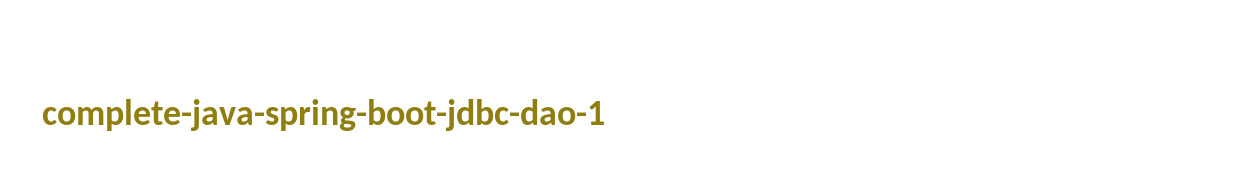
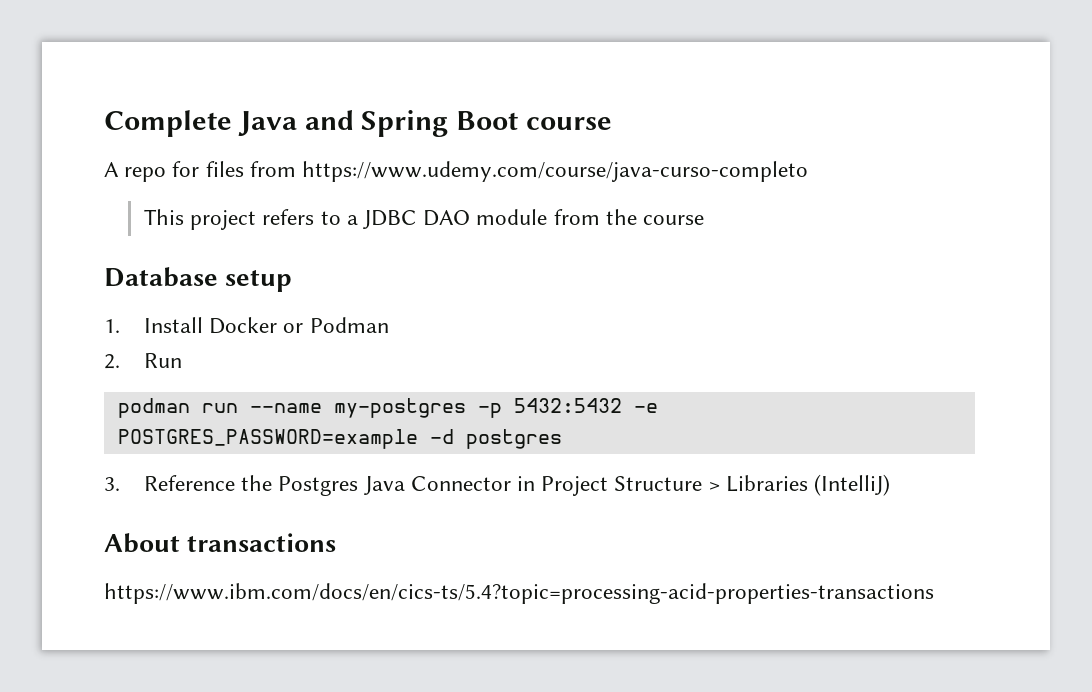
[42,99,605,131] complete-java-spring-boot-jdbc-dao-1 -> [104,110,613,137] [104,161,809,182] [144,209,705,230] [104,267,293,292] [104,317,389,334] [104,353,183,369] [117,398,658,418] [117,429,562,449] [104,474,891,496] [104,533,337,553] [104,583,934,604] Complete Java and Spring Boot course // A repo for files from https://www.udemy.com/course/java-curso-completo // This project refers to a JDBC DAO module from the course // Database setup // 1. Install Docker or Podman // 2. Run // podman run --name my-postgres -p 5432:5432 -e POSTGRES_PASSWORD=example -d postgres // 3. Reference the Postgres Java Connector in Project Structure > Libraries (IntelliJ) // About transactions // https://www.ibm.com/docs/en/cics-ts/5.4?topic=processing-acid-properties-transactions

